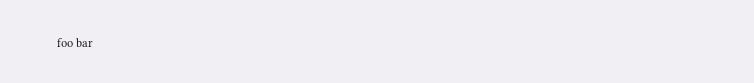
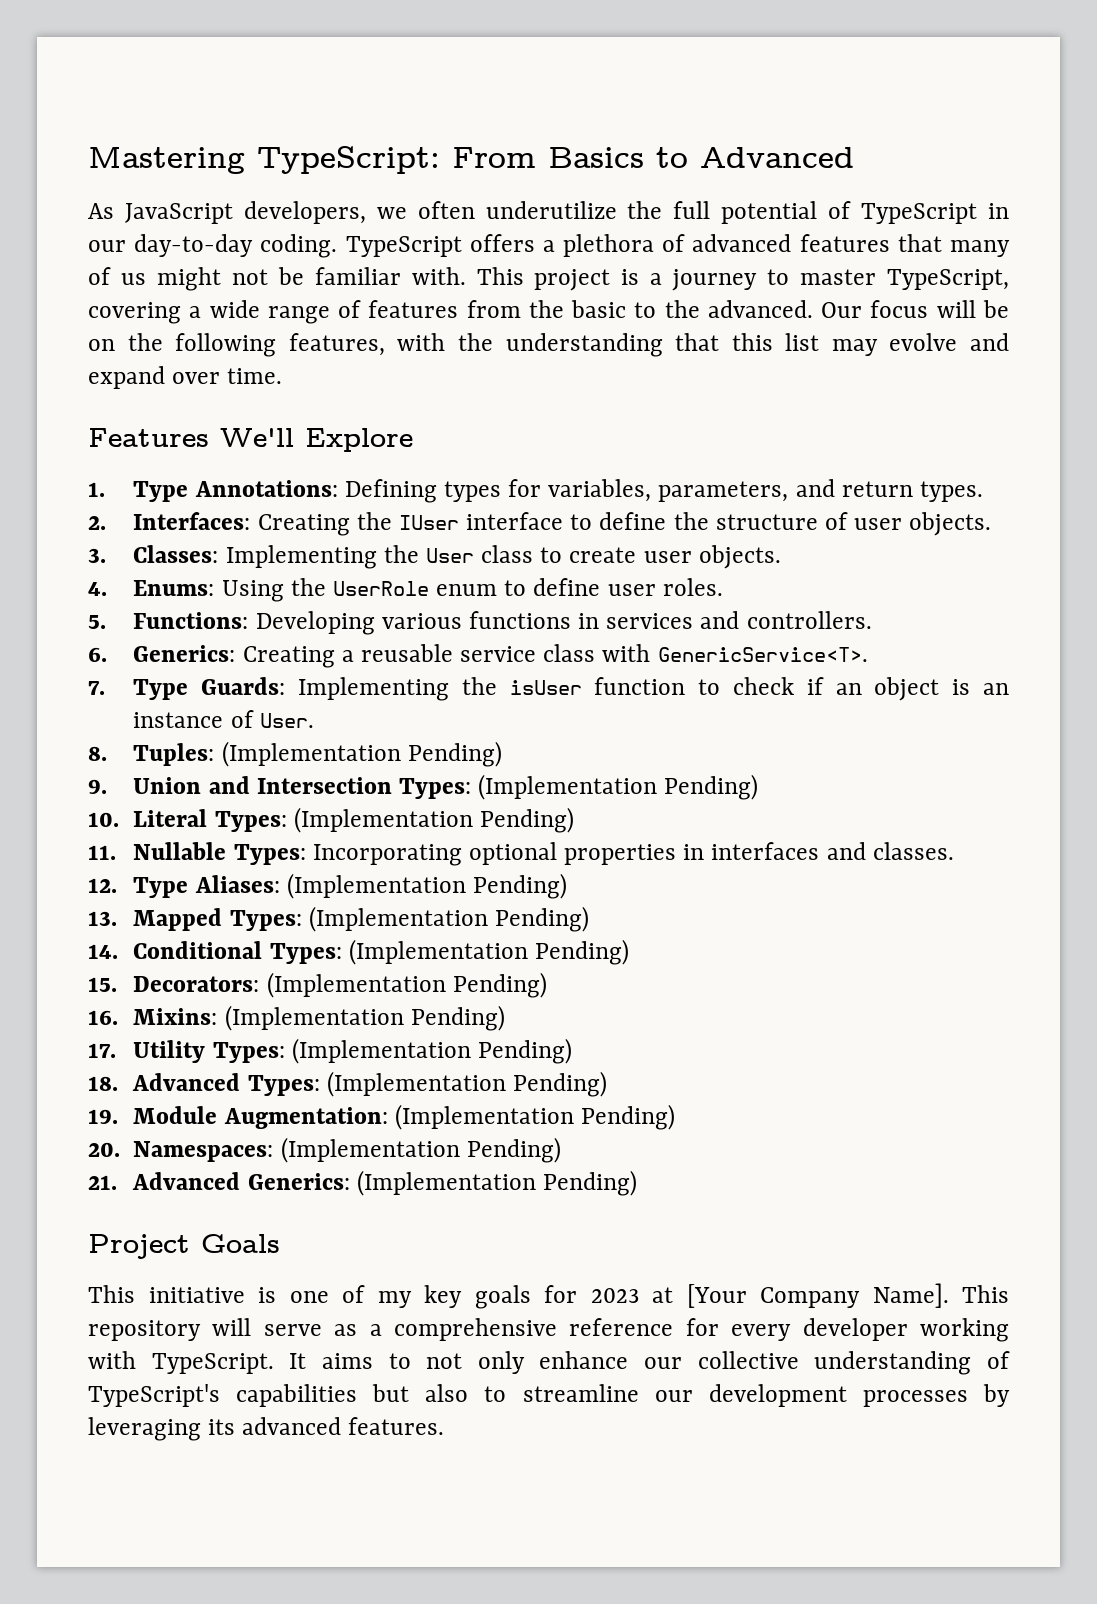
[57,38,94,48] foo bar -> [88,146,854,174] [88,201,1009,224] [88,234,1010,258] [88,267,1010,291] [88,300,1009,324] [88,333,1010,357] [88,366,283,389] [88,428,413,452] [88,479,983,503] [88,512,992,536] [88,545,781,569] [88,578,723,602] [88,611,872,635] [88,644,868,668] [88,677,1009,701] [133,710,314,728] [88,741,502,767] [88,774,759,800] [88,807,574,833] [88,842,954,866] [88,873,567,899] [88,906,589,932] [88,939,629,965] [88,972,547,998] [88,1005,505,1031] [88,1038,572,1064] [88,1071,607,1097] [88,1104,675,1130] [88,1137,561,1163] [88,1170,637,1196] [88,1234,280,1259] [88,1283,1009,1309] [88,1318,1009,1342] [88,1351,1010,1375] [88,1384,1010,1407] [88,1417,445,1441] Mastering TypeScript: From Basics to Advanced // As JavaScript developers, we often underutilize the full potential of TypeScript in our day-to-day coding. TypeScript offers a plethora of advanced features that many of us might not be familiar with. This project is a journey to master TypeScript, covering a wide range of features from the basic to the advanced. Our focus will be on the following features, with the understanding that this list may evolve and expand over time. // Features We'll Explore // 1. Type Annotations: Defining types for variables, parameters, and return types. // 2. Interfaces: Creating the IUser interface to define the structure of user objects. // 3. Classes: Implementing the User class to create user objects. // 4. Enums: Using the UserRole enum to define user roles. // 5. Functions: Developing various functions in services and controllers. // 6. Generics: Creating a reusable service class with GenericService<T>. // 7. Type Guards: Implementing the isUser function to check if an object is an instance of User. // 8. Tuples: (Implementation Pending) // 9. Union and Intersection Types: (Implementation Pending) // 10. Literal Types: (Implementation Pending) // 11. Nullable Types: Incorporating optional properties in interfaces and classes. // 12. Type Aliases: (Implementation Pending) // 13. Mapped Types: (Implementation Pending) // 14. Conditional Types: (Implementation Pending) // 15. Decorators: (Implementation Pending) // 16. Mixins: (Implementation Pending) // 17. Utility Types: (Implementation Pending) // 18. Advanced Types: (Implementation Pending) // 19. Module Augmentation: (Implementation Pending) // 20. Namespaces: (Implementation Pending) // 21. Advanced Generics: (Implementation Pending) // Project Goals // This initiative is one of my key goals for 2023 at [Your Company Name]. This repository will serve as a comprehensive reference for every developer working with TypeScript. It aims to not only enhance our collective understanding of TypeScript's capabilities but also to streamline our development processes by leveraging its advanced features.

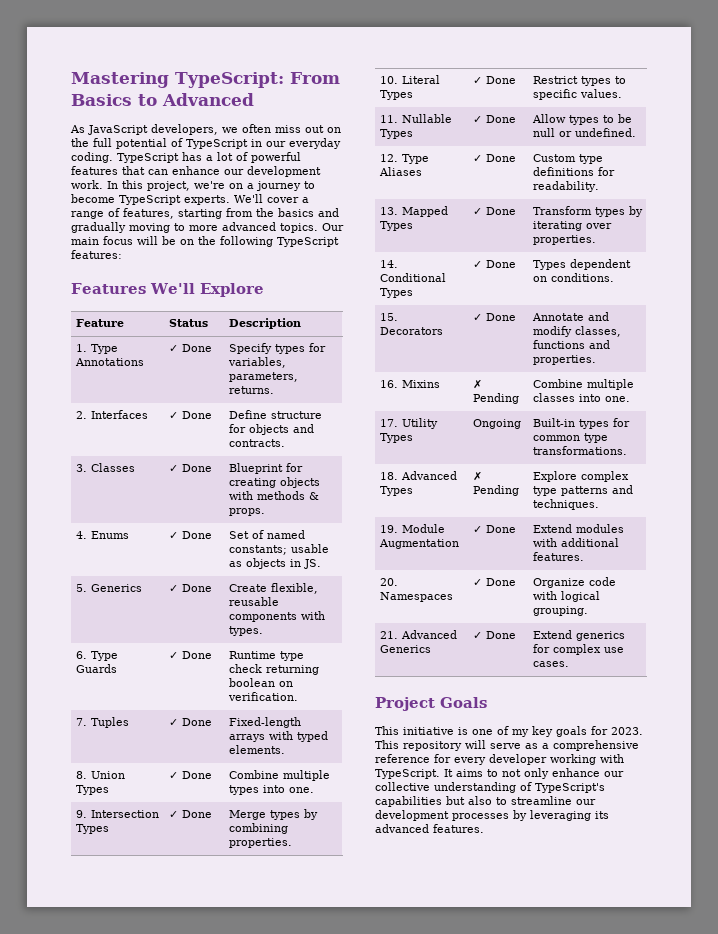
[485,201,617,219] underutilize -> [275,125,341,133] miss out on
[134,234,254,257] day-to-day -> [289,138,341,149] everyday
[469,234,1010,257] [88,267,1010,291] [88,300,863,324] offers a plethora of advanced features that many of us might not be familiar with. This project is a journey to master TypeScript, covering a wide range of features from the basic to the advanced. Our -> [182,152,301,163] [71,166,321,177] [71,180,315,191] [71,194,309,205] [71,208,339,219] [71,222,344,233] [71,237,99,245] has a lot of powerful features that can enhance our development work. In this project, we're on a journey to become TypeScript experts. We'll cover a range of features, starting from the basics and gradually moving to more advanced topics. Our main
[288,333,1010,357] [88,366,283,389] [88,428,413,452] [88,479,983,503] [88,512,992,536] [88,545,781,569] [88,578,723,602] [88,611,872,635] [88,644,868,668] [88,677,1009,701] [133,710,314,728] [88,741,502,767] [88,774,759,800] [88,807,574,833] [88,842,954,866] [88,873,567,899] [88,906,589,932] [88,939,629,965] [88,972,547,998] [88,1005,505,1031] [88,1038,572,1064] [88,1071,607,1097] [88,1104,675,1130] [88,1137,561,1163] [88,1170,637,1196] features, with the understanding that this list may evolve and expand over time. // Features We'll Explore // 1. Type Annotations: Defining types for variables, parameters, and return types. // 2. Interfaces: Creating the IUser interface to define the structure of user objects. // 3. Classes: Implementing the User class to create user objects. // 4. Enums: Using the UserRole enum to define user roles. // 5. Functions: Developing various functions in services and controllers. // 6. Generics: Creating a reusable service class with GenericService<T>. // 7. Type Guards: Implementing the isUser function to check if an object is an instance of User. // 8. Tuples: (Implementation Pending) // 9. Union and Intersection Types: (Implementation Pending) // 10. Literal Types: (Implementation Pending) // 11. Nullable Types: Incorporating optional properties in interfaces and classes. // 12. Type Aliases: (Implementation Pending) // 13. Mapped Types: (Implementation Pending) // 14. Conditional Types: (Implementation Pending) // 15. Decorators: (Implementation Pending) // 16. Mixins: (Implementation Pending) // 17. Utility Types: (Implementation Pending) // 18. Advanced Types: (Implementation Pending) // 19. Module Augmentation: (Implementation Pending) // 20. Namespaces: (Implementation Pending) // 21. Advanced Generics: (Implementation Pending) -> [277,237,339,247] [71,250,122,259] [71,283,264,297] [75,319,124,327] [168,319,208,327] [228,318,301,329] [75,344,118,354] [74,358,144,366] [168,344,212,352] [228,343,326,354] [227,357,286,368] [228,372,298,382] [228,386,274,394] [75,410,148,419] [168,411,212,419] [228,410,322,419] [228,424,314,435] [228,439,285,447] [75,463,135,472] [168,464,212,472] [228,463,303,474] [228,477,320,488] [228,491,319,500] [228,508,265,516] [75,531,129,539] [168,531,212,539] [228,530,305,539] [228,544,329,555] [228,558,321,569] [75,584,142,592] [168,584,212,592] [228,583,318,594] [228,597,279,606] [228,611,325,622] [228,626,263,636] [75,651,118,661] [75,664,117,673] [168,651,212,659] [228,651,304,661] [228,664,319,675] [228,678,293,687] [227,692,298,701] [75,717,129,728] [168,718,212,726] [228,717,301,728] [228,731,328,742] [228,745,285,754] [75,771,125,779] [75,785,109,795] [168,771,212,779] [228,770,330,781] [228,785,314,795] [75,810,159,818] [75,824,109,834] [168,810,212,818] [228,809,318,820] [228,823,288,834] [228,838,292,848] [379,75,440,84] [379,90,413,100] [472,76,516,84] [532,76,626,86] [532,89,622,100] [379,114,452,123] [379,129,413,139] [472,115,516,123] [531,114,632,125] [532,128,636,137] [379,154,429,164] [378,167,422,176] [472,154,516,162] [532,154,603,164] [532,167,615,176] [532,181,599,192] [379,206,448,217] [379,221,413,231] [472,207,516,215] [532,206,643,217] [532,221,612,231] [532,235,596,245] [379,260,398,268] [379,273,446,282] [379,288,413,298] [472,260,516,268] [532,259,631,270] [532,273,614,282] [379,313,398,321] [379,327,443,335] [472,313,516,321] [531,312,609,321] [532,326,621,337] [532,340,610,349] [532,355,596,365] [379,380,440,388] [472,379,482,389] [472,393,519,404] [532,379,634,390] [532,393,630,402] [379,418,438,429] [379,433,413,443] [472,419,521,429] [532,418,630,429] [532,433,608,443] [532,446,627,455] [379,471,457,480] [379,486,413,496] [472,471,482,481] [472,485,519,496] [532,471,629,482] [532,485,633,496] [532,499,599,510] [379,524,445,533] [378,539,459,549] [472,525,516,533] [532,524,624,533] [532,538,619,547] [532,552,584,561] [379,578,398,586] [379,592,453,602] [472,578,516,586] [532,577,616,588] [532,591,600,602] [532,606,588,616] [379,630,457,639] [379,645,431,653] [472,631,516,639] [532,630,625,641] [532,644,624,655] [532,661,569,667] TypeScript features: // Features We'll Explore // Feature | Status | Description // 1. Type Annotations | ✓ Done | Specify types for variables, parameters, returns. // 2. Interfaces | ✓ Done | Define structure for objects and contracts. // 3. Classes | ✓ Done | Blueprint for creating objects with methods & props. // 4. Enums | ✓ Done | Set of named constants; usable as objects in JS. // 5. Generics | ✓ Done | Create flexible, reusable components with types. // 6. Type Guards | ✓ Done | Runtime type check returning boolean on verification. // 7. Tuples | ✓ Done | Fixed-length arrays with typed elements. // 8. Union Types | ✓ Done | Combine multiple types into one. // 9. Intersection Types | ✓ Done | Merge types by combining properties. // 10. Literal Types | ✓ Done | Restrict types to specific values. // 11. Nullable Types | ✓ Done | Allow types to be null or undefined. // 12. Type Aliases | ✓ Done | Custom type definitions for readability. // 13. Mapped Types | ✓ Done | Transform types by iterating over properties. // 14. Conditional Types | ✓ Done | Types dependent on conditions. // 15. Decorators | ✓ Done | Annotate and modify classes, functions and properties. // 16. Mixins | ✗ Pending | Combine multiple classes into one. // 17. Utility Types | Ongoing | Built-in types for common type transformations. // 18. Advanced Types | ✗ Pending | Explore complex type patterns and techniques. // 19. Module Augmentation | ✓ Done | Extend modules with additional features. // 20. Namespaces | ✓ Done | Organize code with logical grouping. // 21. Advanced Generics | ✓ Done | Extend generics for complex use cases.
[590,1283,949,1308] 2023 at [Your Company Name]. -> [611,727,643,735] 2023.

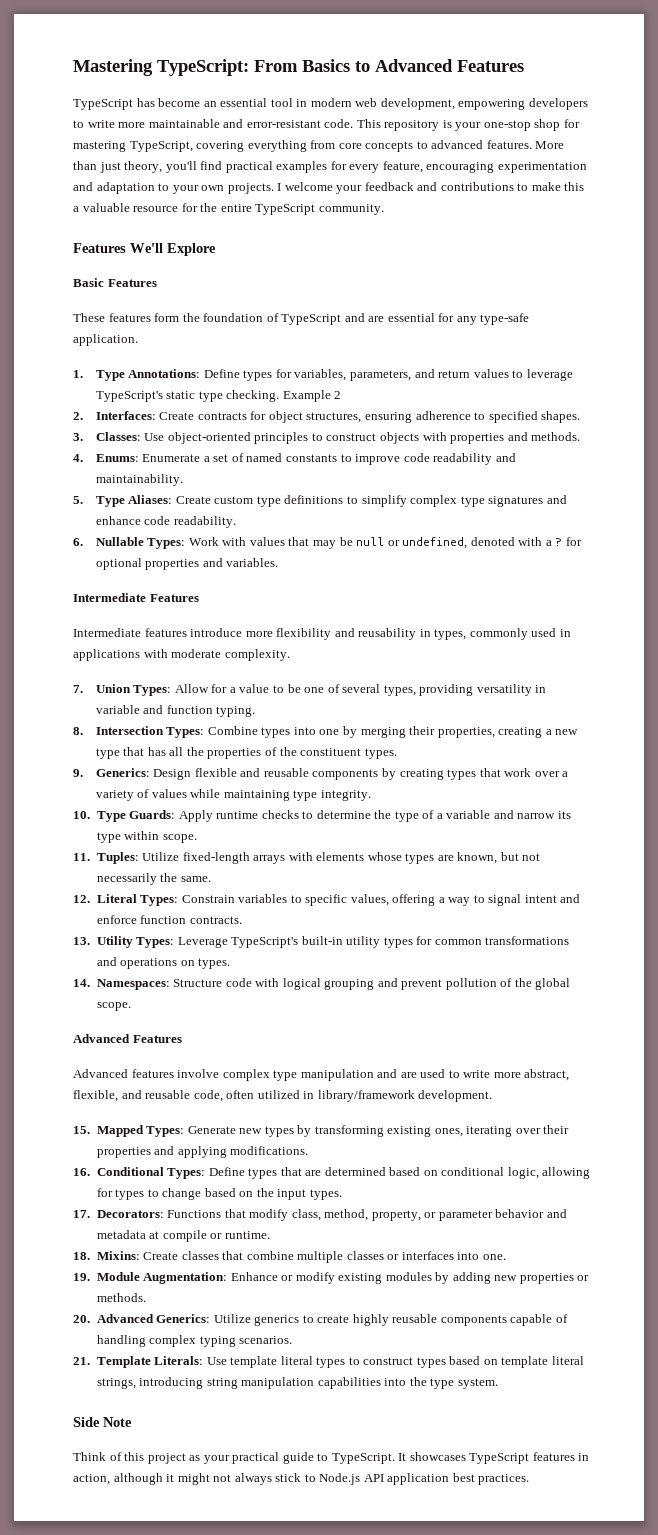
[70,124,341,135] [71,138,341,149] [71,152,301,163] [71,166,321,177] [71,180,315,191] [71,194,309,205] [71,208,339,219] [71,222,344,233] [71,236,339,247] [71,250,122,259] [71,283,264,297] [75,319,124,327] [168,319,208,327] [228,318,301,329] [75,344,118,354] [74,358,144,366] [168,344,212,352] [228,343,326,354] [227,357,286,368] [228,372,298,382] [228,386,274,394] [75,410,148,419] [168,411,212,419] [228,410,322,419] [228,424,314,435] [228,439,285,447] [75,463,135,472] [168,464,212,472] [228,463,303,474] [228,477,320,488] [228,491,319,500] [228,508,265,516] [75,531,129,539] [168,531,212,539] [228,530,305,539] [228,544,329,555] [228,558,321,569] [75,584,142,592] [168,584,212,592] [228,583,318,594] [228,597,279,606] [228,611,325,622] [228,626,263,636] [75,651,118,661] [75,664,117,673] [168,651,212,659] [228,651,304,661] [228,664,319,675] [228,678,293,687] [227,692,298,701] [75,717,129,728] [168,718,212,726] [228,717,301,728] [228,731,328,742] [228,745,285,754] [75,771,125,779] [75,785,109,795] [168,771,212,779] [228,770,330,781] [228,785,314,795] [75,810,159,818] [75,824,109,834] [168,810,212,818] [228,809,318,820] [228,823,288,834] [228,838,292,848] [379,75,440,84] [379,90,413,100] [472,76,516,84] [532,76,626,86] [532,89,622,100] [379,114,452,123] [379,129,413,139] [472,115,516,123] [531,114,632,125] [532,128,636,137] [379,154,429,164] [378,167,422,176] [472,154,516,162] [532,154,603,164] [532,167,615,176] [532,181,599,192] [379,206,448,217] [379,221,413,231] [472,207,516,215] [532,206,643,217] [532,221,612,231] [532,235,596,245] [379,260,398,268] [379,273,446,282] [379,288,413,298] [472,260,516,268] [532,259,631,270] [532,273,614,282] [379,313,398,321] [379,327,443,335] [472,313,516,321] [531,312,609,321] [532,326,621,337] [532,340,610,349] [532,355,596,365] [379,380,440,388] [472,379,482,389] [472,393,519,404] [532,379,634,390] [532,393,630,402] [379,418,438,429] [379,433,413,443] [472,419,521,429] [532,418,630,429] [532,433,608,443] [532,446,627,455] [379,471,457,480] [379,486,413,496] [472,471,482,481] [472,485,519,496] [532,471,629,482] [532,485,633,496] [532,499,599,510] [379,524,445,533] [378,539,459,549] [472,525,516,533] [532,524,624,533] [532,538,619,547] [532,552,584,561] [379,578,398,586] [379,592,453,602] [472,578,516,586] [532,577,616,588] [532,591,600,602] [532,606,588,616] [379,630,457,639] [379,645,431,653] [472,631,516,639] [532,630,625,641] [532,644,624,655] [532,661,569,667] [375,697,487,711] [375,726,643,737] [375,740,639,751] [375,754,624,765] [375,768,624,779] [375,782,605,793] [375,796,596,807] [375,810,609,821] [375,824,484,833] // As JavaScript developers, we often miss out on the full potential of TypeScript in our everyday coding. TypeScript has a lot of powerful features that can enhance our development work. In this project, we're on a journey to become TypeScript experts. We'll cover a range of features, starting from the basics and gradually moving to more advanced topics. Our main focus will be on the following TypeScript features: // Features We'll Explore // Feature | Status | Description // 1. Type Annotations | ✓ Done | Specify types for variables, parameters, returns. // 2. Interfaces | ✓ Done | Define structure for objects and contracts. // 3. Classes | ✓ Done | Blueprint for creating objects with methods & props. // 4. Enums | ✓ Done | Set of named constants; usable as objects in JS. // 5. Generics | ✓ Done | Create flexible, reusable components with types. // 6. Type Guards | ✓ Done | Runtime type check returning boolean on verification. // 7. Tuples | ✓ Done | Fixed-length arrays with typed elements. // 8. Union Types | ✓ Done | Combine multiple types into one. // 9. Intersection Types | ✓ Done | Merge types by combining properties. // 10. Literal Types | ✓ Done | Restrict types to specific values. // 11. Nullable Types | ✓ Done | Allow types to be null or undefined. // 12. Type Aliases | ✓ Done | Custom type definitions for readability. // 13. Mapped Types | ✓ Done | Transform types by iterating over properties. // 14. Conditional Types | ✓ Done | Types dependent on conditions. // 15. Decorators | ✓ Done | Annotate and modify classes, functions and properties. // 16. Mixins | ✗ Pending | Combine multiple classes into one. // 17. Utility Types | Ongoing | Built-in types for common type transformations. // 18. Advanced Types | ✗ Pending | Explore complex type patterns and techniques. // 19. Module Augmentation | ✓ Done | Extend modules with additional features. // 20. Namespaces | ✓ Done | Organize code with logical grouping. // 21. Advanced Generics | ✓ Done | Extend generics for complex use cases. // Project Goals // This initiative is one of my key goals for 2023. This repository will serve as a comprehensive reference for every developer working with TypeScript. It aims to not only enhance our collective understanding of TypeScript's capabilities but also to streamline our development processes by leveraging its advanced features. -> [457,60,524,72] [73,98,588,110] [73,119,580,131] [73,140,565,152] [73,161,587,173] [73,182,585,194] [73,203,384,215] [73,243,216,256] [73,278,157,287] [73,313,530,325] [73,334,138,346] [73,369,573,381] [95,390,342,402] [73,411,581,423] [73,432,581,444] [73,453,516,465] [95,474,183,486] [73,495,567,507] [95,516,236,528] [73,537,582,549] [95,558,279,570] [73,593,199,602] [73,628,571,640] [73,649,290,661] [73,684,547,696] [95,705,256,717] [73,726,579,738] [95,747,397,759] [73,768,569,780] [95,789,371,801] [73,810,571,822] [96,831,197,843] [73,852,541,864] [96,873,211,885] [73,894,581,906] [96,915,242,924] [73,936,570,948] [96,957,231,969] [73,978,571,990] [96,1002,131,1011] [73,1034,182,1043] [73,1069,570,1081] [73,1090,493,1102] [73,1125,570,1137] [96,1146,309,1158] [73,1167,591,1179] [96,1188,342,1200] [73,1209,567,1221] [96,1230,270,1242] [73,1251,506,1263] [73,1272,590,1284] [96,1293,146,1302] [73,1314,568,1326] [96,1335,293,1347] [73,1356,584,1368] [96,1377,498,1389] [73,1417,132,1427] [73,1452,590,1464] [73,1473,530,1485] Features // TypeScript has become an essential tool in modern web development, empowering developers to write more maintainable and error-resistant code. This repository is your one-stop shop for mastering TypeScript, covering everything from core concepts to advanced features. More than just theory, you'll find practical examples for every feature, encouraging experimentation and adaptation to your own projects. I welcome your feedback and contributions to make this a valuable resource for the entire TypeScript community. // Features We'll Explore // Basic Features // These features form the foundation of TypeScript and are essential for any type-safe application. // 1. Type Annotations: Define types for variables, parameters, and return values to leverage TypeScript's static type checking. Example 2 // 2. Interfaces: Create contracts for object structures, ensuring adherence to specified shapes. // 3. Classes: Use object-oriented principles to construct objects with properties and methods. // 4. Enums: Enumerate a set of named constants to improve code readability and maintainability. // 5. Type Aliases: Create custom type definitions to simplify complex type signatures and enhance code readability. // 6. Nullable Types: Work with values that may be null or undefined, denoted with a ? for optional properties and variables. // Intermediate Features // Intermediate features introduce more flexibility and reusability in types, commonly used in applications with moderate complexity. // 7. Union Types: Allow for a value to be one of several types, providing versatility in variable and function typing. // 8. Intersection Types: Combine types into one by merging their properties, creating a new type that has all the properties of the constituent types. // 9. Generics: Design flexible and reusable components by creating types that work over a variety of values while maintaining type integrity. // 10. Type Guards: Apply runtime checks to determine the type of a variable and narrow its type within scope. // 11. Tuples: Utilize fixed-length arrays with elements whose types are known, but not necessarily the same. // 12. Literal Types: Constrain variables to specific values, offering a way to signal intent and enforce function contracts. // 13. Utility Types: Leverage TypeScript's built-in utility types for common transformations and operations on types. // 14. Namespaces: Structure code with logical grouping and prevent pollution of the global scope. // Advanced Features // Advanced features involve complex type manipulation and are used to write more abstract, flexible, and reusable code, often utilized in library/framework development. // 15. Mapped Types: Generate new types by transforming existing ones, iterating over their properties and applying modifications. // 16. Conditional Types: Define types that are determined based on conditional logic, allowing for types to change based on the input types. // 17. Decorators: Functions that modify class, method, property, or parameter behavior and metadata at compile or runtime. // 18. Mixins: Create classes that combine multiple classes or interfaces into one. // 19. Module Augmentation: Enhance or modify existing modules by adding new properties or methods. // 20. Advanced Generics: Utilize generics to create highly reusable components capable of handling complex typing scenarios. // 21. Template Literals: Use template literal types to construct types based on template literal strings, introducing string manipulation capabilities into the type system. // Side Note // Think of this project as your practical guide to TypeScript. It showcases TypeScript features in action, although it might not always stick to Node.js API application best practices.

